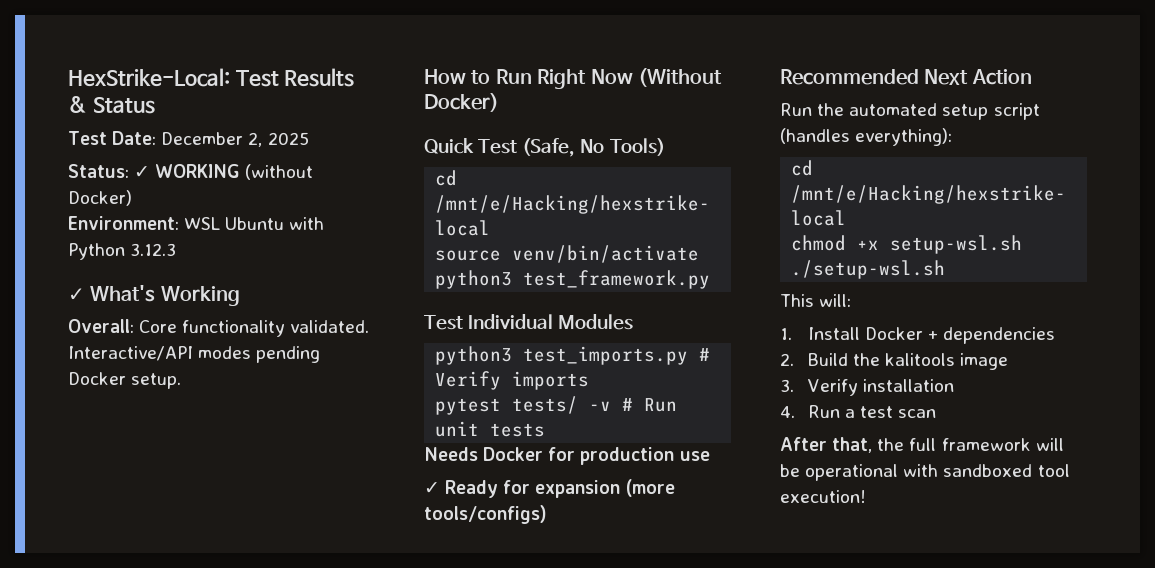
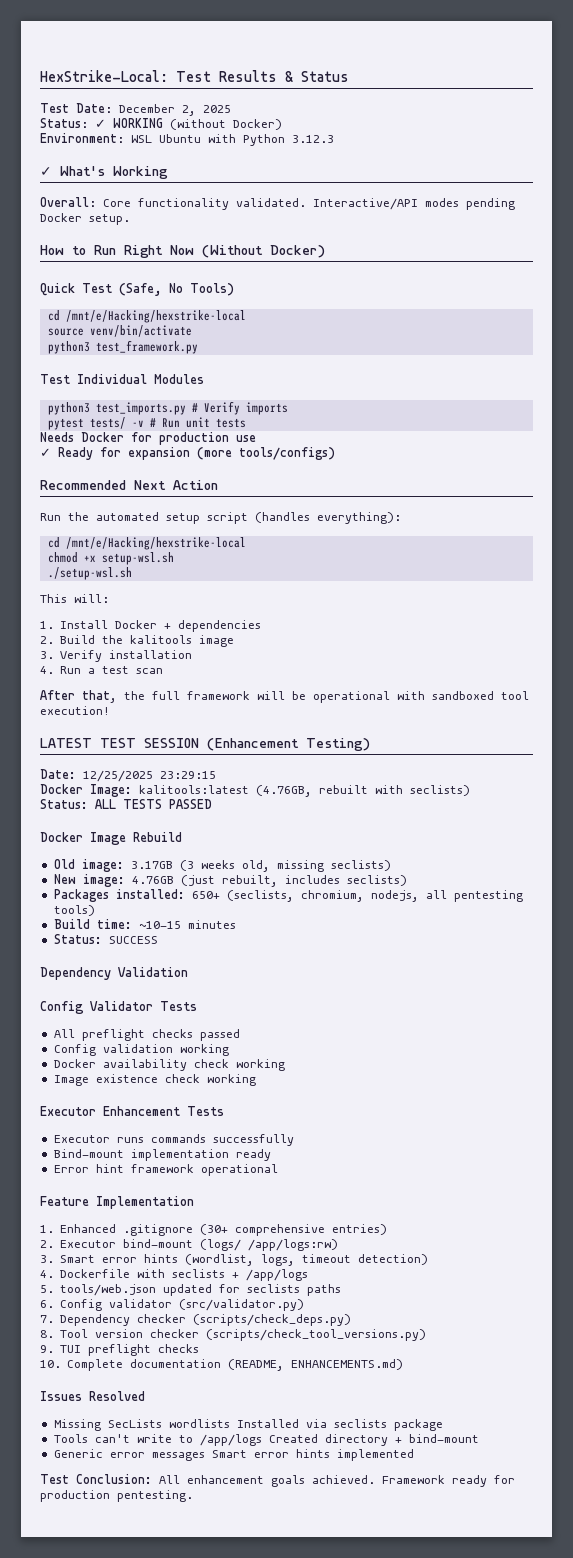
(866, 496) none -> [40,738,370,751] [40,769,216,782] [40,784,470,797] [40,799,212,809] [40,832,182,845] [53,859,391,872] [53,874,407,887] [53,889,523,902] [53,905,95,916] [53,919,236,929] [53,934,158,944] [40,967,188,980] [40,1001,197,1014] [53,1029,240,1041] [53,1044,229,1056] [53,1059,285,1071] [53,1074,256,1086] [40,1106,224,1116] [53,1134,294,1146] [53,1149,271,1161] [53,1164,278,1176] [40,1196,194,1209] [40,1224,388,1236] [40,1239,339,1251] [40,1254,429,1266] [40,1269,309,1281] [40,1284,342,1296] [40,1299,305,1311] [40,1314,352,1326] [40,1329,427,1341] [40,1344,200,1356] [40,1359,404,1371] [40,1391,145,1401] [53,1419,443,1431] [53,1434,479,1446] [53,1449,414,1461] [40,1474,515,1487] [40,1490,193,1502] // LATEST TEST SESSION (Enhancement Testing) // Date: 12/25/2025 23:29:15 // Docker Image: kalitools:latest (4.76GB, rebuilt with seclists) // Status: ALL TESTS PASSED // Docker Image Rebuild // Old image: 3.17GB (3 weeks old, missing seclists) // New image: 4.76GB (just rebuilt, includes seclists) // Packages installed: 650+ (seclists, chromium, nodejs, all pentesting tools) // Build time: ~10-15 minutes // Status: SUCCESS // Dependency Validation // Config Validator Tests // All preflight checks passed // Config validation working // Docker availability check working // Image existence check working // Executor Enhancement Tests // Executor runs commands successfully // Bind-mount implementation ready // Error hint framework operational // Feature Implementation // 1. Enhanced .gitignore (30+ comprehensive entries) // 2. Executor bind-mount (logs/ /app/logs:rw) // 3. Smart error hints (wordlist, logs, timeout detection) // 4. Dockerfile with seclists + /app/logs // 5. tools/web.json updated for seclists paths // 6. Config validator (src/validator.py) // 7. Dependency checker (scripts/check_deps.py) // 8. Tool version checker (scripts/check_tool_versions.py) // 9. TUI preflight checks // 10. Complete documentation (README, ENHANCEMENTS.md) // Issues Resolved // Missing SecLists wordlists Installed via seclists package // Tools can't write to /app/logs Created directory + bind-mount // Generic error messages Smart error hints implemented // Test Conclusion: All enhancement goals achieved. Framework ready for production pentesting.

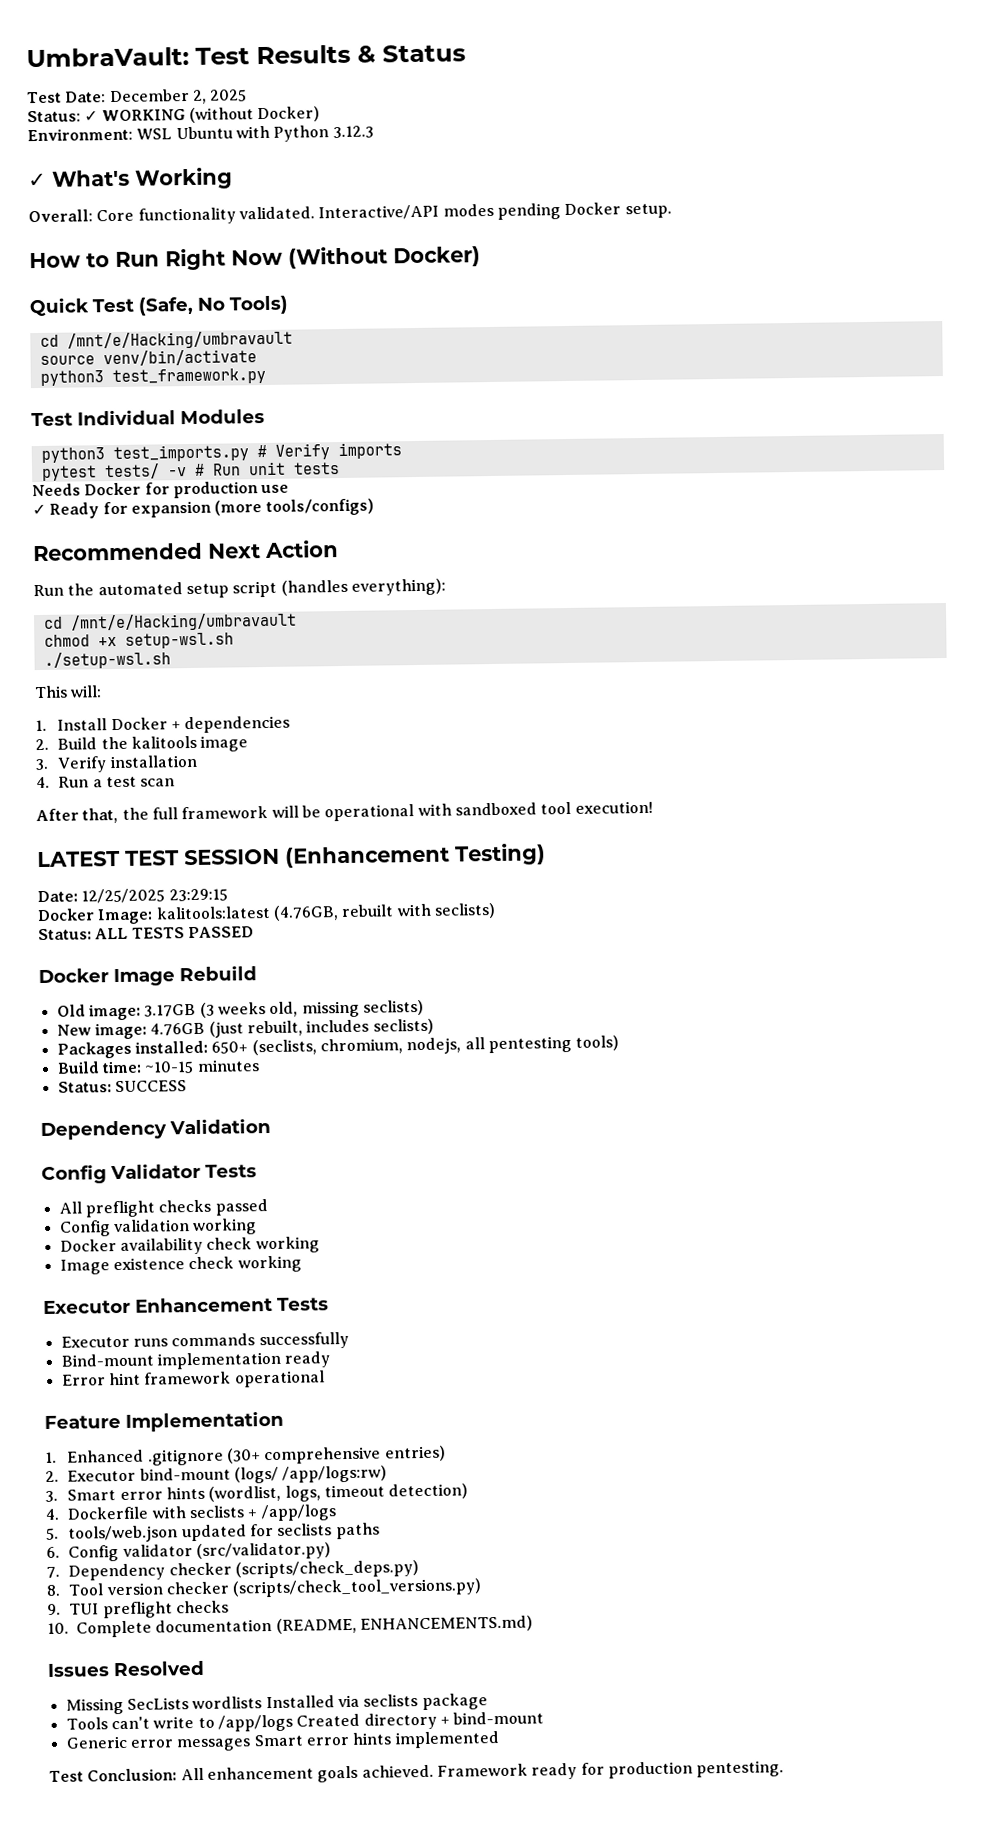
[40,70,168,82] HexStrike-Local: -> [26,46,189,68] UmbraVault:
[65,310,246,323] /mnt/e/Hacking/hexstrike-local -> [66,330,293,350] /mnt/e/Hacking/umbravault
[65,537,246,550] /mnt/e/Hacking/hexstrike-local -> [69,612,297,632] /mnt/e/Hacking/umbravault

